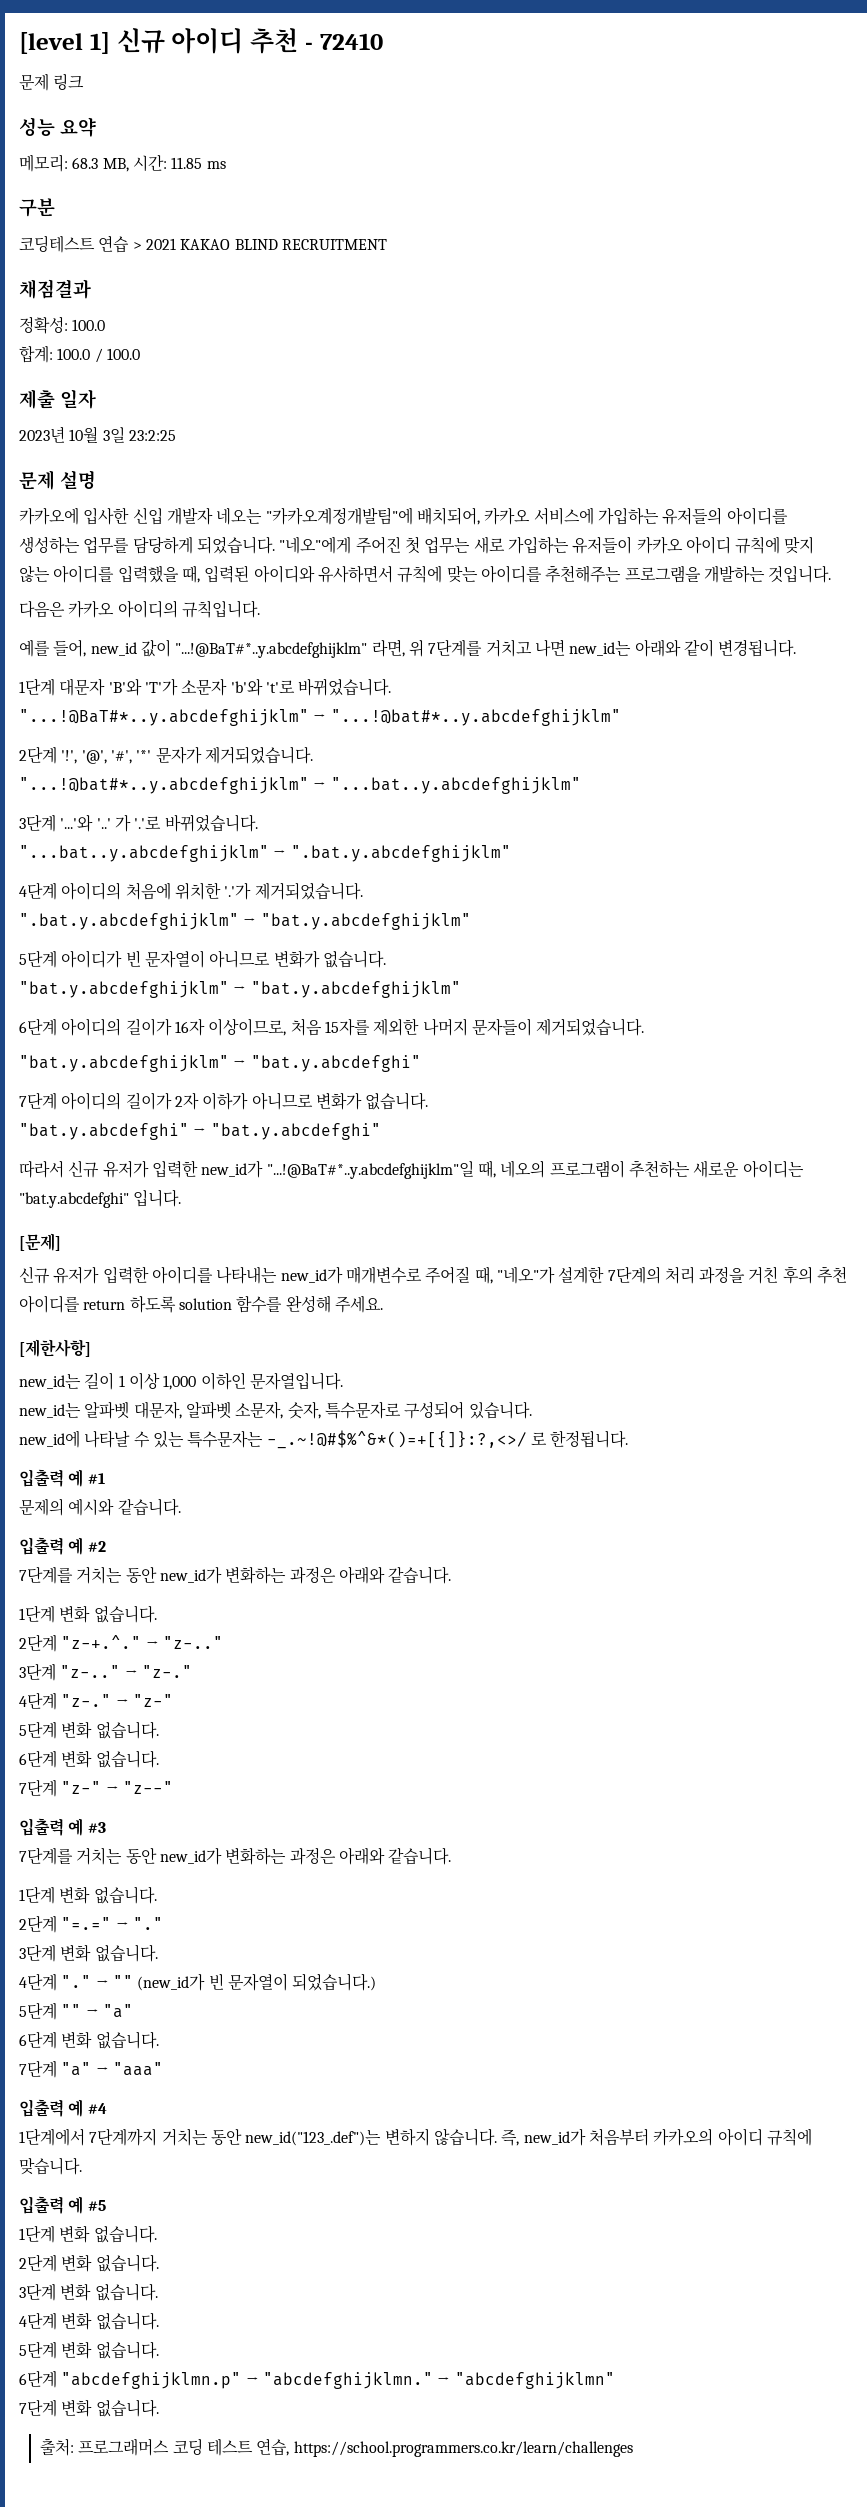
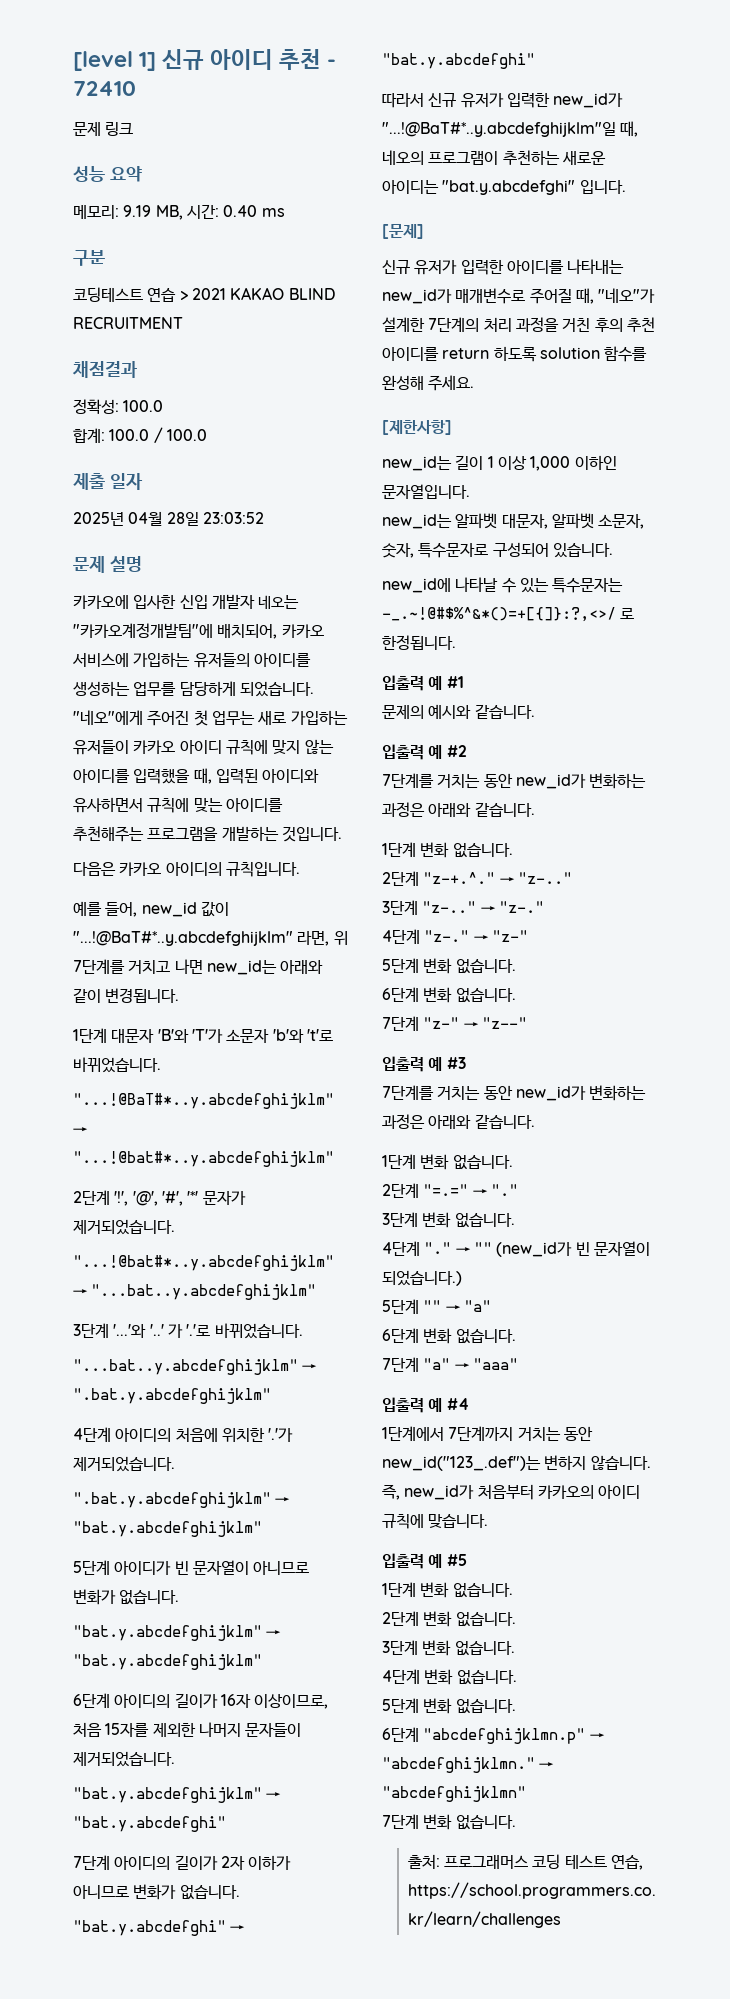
[72,157,99,169] 68.3 -> [123,205,152,217] 9.19
[171,157,203,169] 11.85 -> [223,205,258,217] 0.40
[19,426,176,443] 2023년 10월 3일 23:2:25 -> [73,511,264,526] 2025년 04월 28일 23:03:52

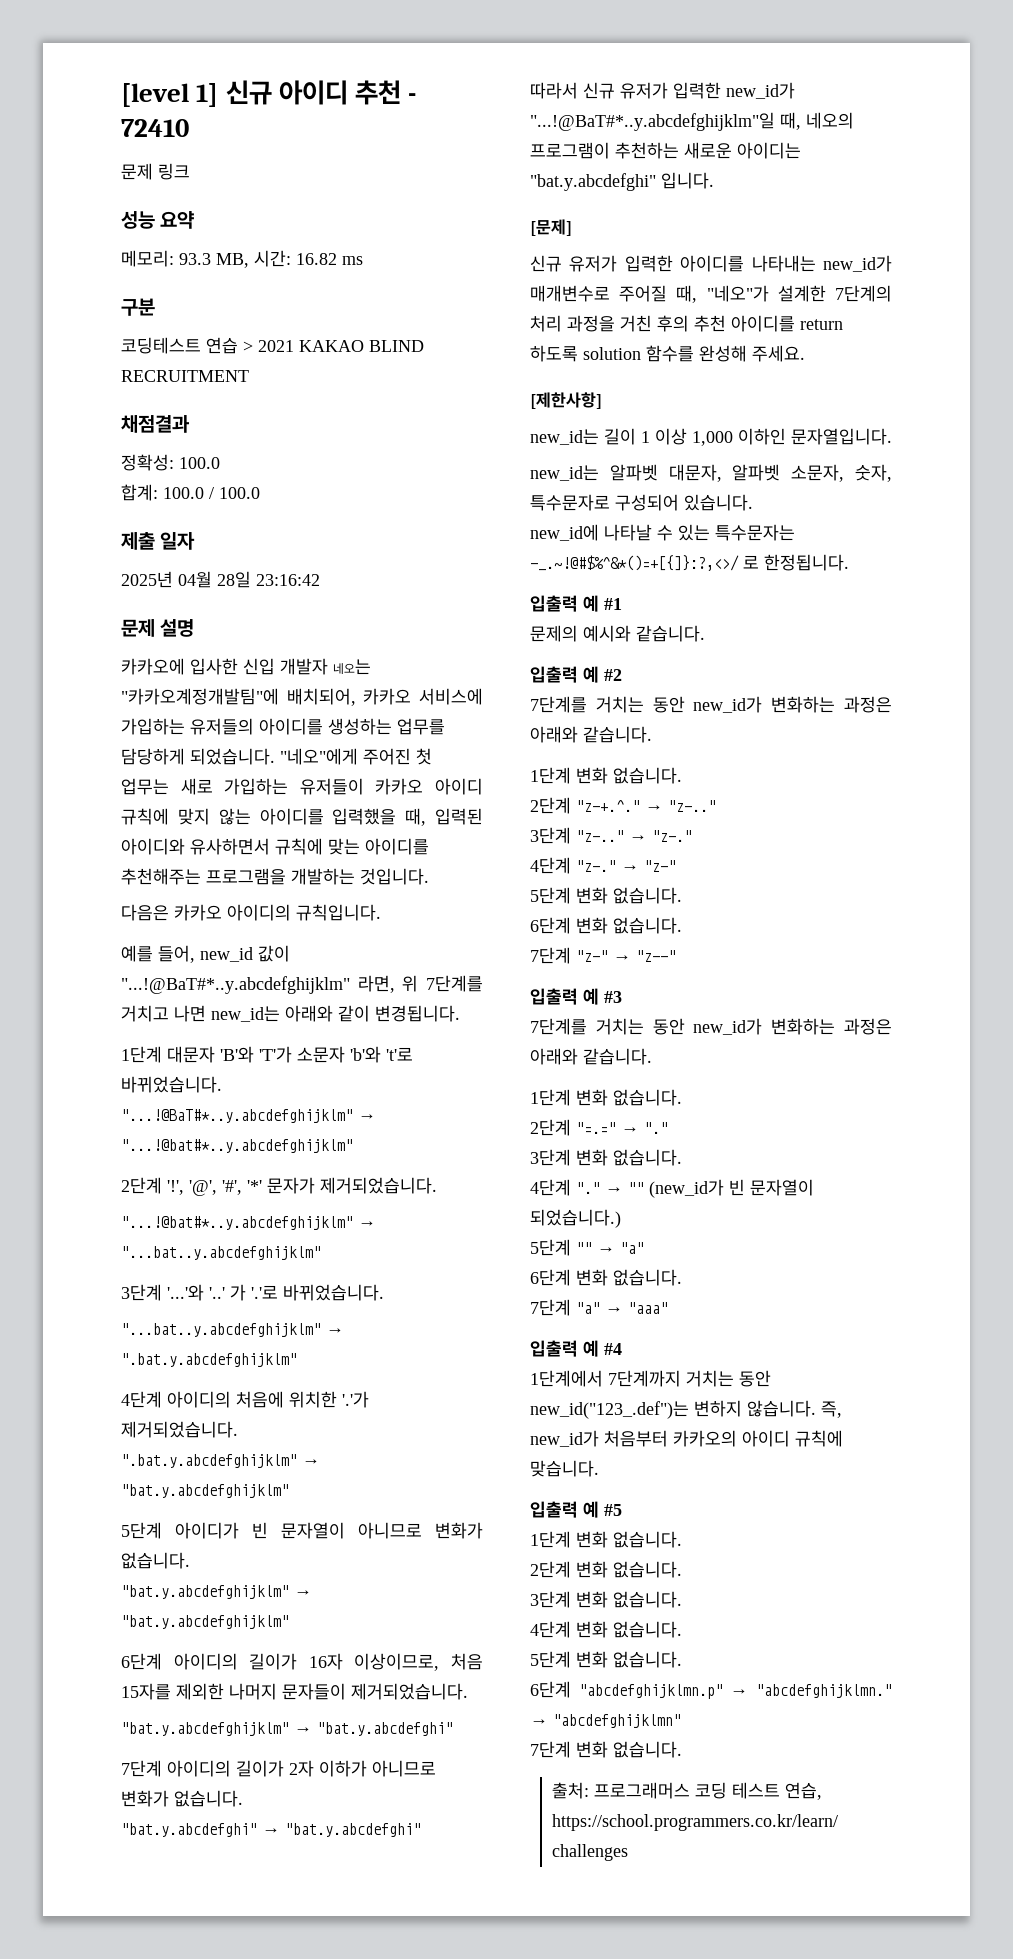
[123,205,152,217] 9.19 -> [179,253,211,265] 93.3
[223,205,258,217] 0.40 -> [296,253,337,265] 16.82
[202,512,264,524] 23:03:52 -> [256,574,320,586] 23:16:42

